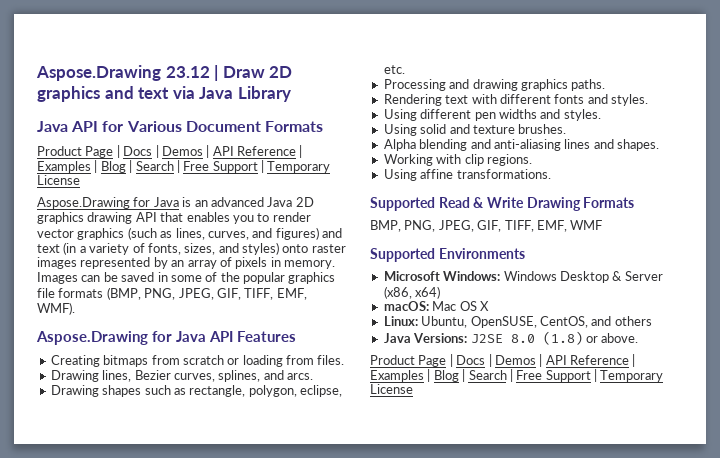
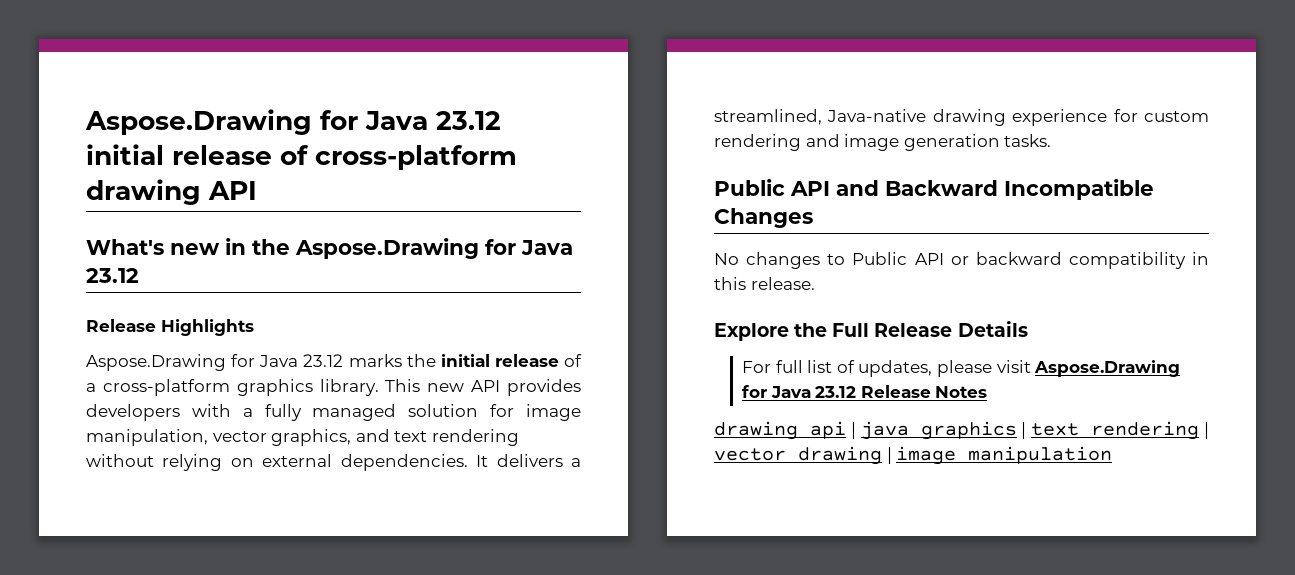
[36,65,293,81] [37,86,291,102] [37,121,323,132] [37,145,303,158] [37,160,331,173] [37,175,80,185] [37,197,314,209] [37,212,311,224] [37,227,342,240] [37,242,346,255] [37,257,335,269] [37,272,336,284] [37,287,307,300] [37,302,75,315] [36,331,296,345] [50,355,345,367] [50,370,313,382] [50,385,342,397] [383,65,405,74] [383,79,606,91] [383,94,648,106] [383,109,601,121] [383,124,567,136] [383,139,659,151] [383,154,532,166] [383,169,551,181] [370,197,635,211] [370,220,603,232] [370,248,525,262] [383,271,663,283] [383,286,441,299] [383,301,489,311] [383,316,652,328] [383,331,639,345] [370,354,636,367] [370,369,664,382] [370,384,413,394] Aspose.Drawing 23.12 | Draw 2D graphics and text via Java Library // Java API for Various Document Formats // Product Page | Docs | Demos | API Reference | Examples | Blog | Search | Free Support | Temporary License // Aspose.Drawing for Java is an advanced Java 2D graphics drawing API that enables you to render vector graphics (such as lines, curves, and figures) and text (in a variety of fonts, sizes, and styles) onto raster images represented by an array of pixels in memory. Images can be saved in some of the popular graphics file formats (BMP, PNG, JPEG, GIF, TIFF, EMF, WMF). // Aspose.Drawing for Java API Features // Creating bitmaps from scratch or loading from files. // Drawing lines, Bezier curves, splines, and arcs. // Drawing shapes such as rectangle, polygon, eclipse, etc. // Processing and drawing graphics paths. // Rendering text with different fonts and styles. // Using different pen widths and styles. // Using solid and texture brushes. // Alpha blending and anti-aliasing lines and shapes. // Working with clip regions. // Using affine transformations. // Supported Read & Write Drawing Formats // BMP, PNG, JPEG, GIF, TIFF, EMF, WMF // Supported Environments // Microsoft Windows: Windows Desktop & Server (x86, x64) // macOS: Mac OS X // Linux: Ubuntu, OpenSUSE, CentOS, and others // Java Versions: J2SE 8.0 (1.8) or above. // Product Page | Docs | Demos | API Reference | Examples | Blog | Search | Free Support | Temporary License -> [85,109,501,135] [86,144,517,170] [86,179,257,205] [86,238,573,259] [86,268,139,283] [86,319,254,336] [86,354,582,371] [86,379,581,396] [86,404,581,421] [86,429,519,446] [86,454,581,471] [714,109,1209,126] [714,134,1052,151] [714,179,1154,200] [714,208,813,228] [714,252,1209,269] [714,277,815,290] [714,321,1028,341] [742,360,1181,377] [742,385,988,398] [714,421,1209,440] [714,446,1113,465] Aspose.Drawing for Java 23.12 initial release of cross-platform drawing API // What's new in the Aspose.Drawing for Java 23.12 // Release Highlights // Aspose.Drawing for Java 23.12 marks the initial release of a cross-platform graphics library. This new API provides developers with a fully managed solution for image manipulation, vector graphics, and text rendering without relying on external dependencies. It delivers a streamlined, Java-native drawing experience for custom rendering and image generation tasks. // Public API and Backward Incompatible Changes // No changes to Public API or backward compatibility in this release. // Explore the Full Release Details // For full list of updates, please visit Aspose.Drawing for Java 23.12 Release Notes // drawing api | java graphics | text rendering | vector drawing | image manipulation

